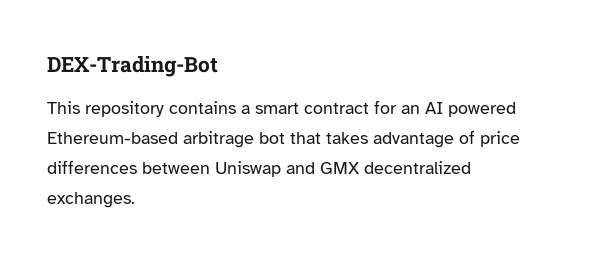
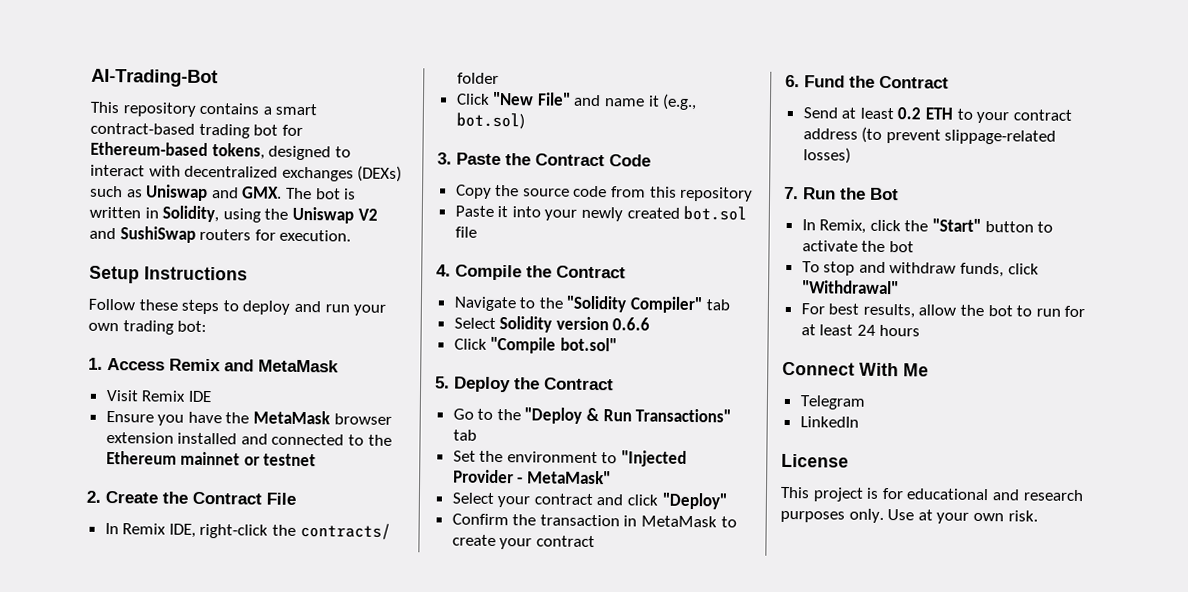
[47,56,218,77] DEX-Trading-Bot -> [91,68,218,88] AI-Trading-Bot
[304,100,516,117] [47,130,520,148] [47,160,471,177] [47,192,135,208] contract for an AI powered Ethereum-based arbitrage bot that takes advantage of price differences between Uniswap and GMX decentralized exchanges. -> [90,122,303,139] [90,141,351,161] [90,164,403,183] [89,184,357,202] [89,205,378,224] [89,226,352,243] [89,265,248,284] [88,298,387,316] [88,320,208,335] [88,357,339,373] [105,389,212,403] [105,410,392,426] [105,431,392,446] [105,450,317,467] [86,490,296,505] [104,522,391,540] [456,72,499,85] [455,91,698,111] [455,112,525,130] [437,152,651,167] [454,184,754,202] [454,205,748,222] [454,226,477,238] [436,264,626,281] [453,295,730,314] [453,316,651,333] [453,336,617,354] [435,376,614,393] [452,407,732,424] [452,429,477,441] [452,450,688,467] [452,469,611,485] [451,492,727,510] [451,513,737,528] [451,534,595,550] [785,74,949,89] [802,107,1072,124] [802,126,1057,145] [802,147,851,164] [784,186,899,201] [801,218,1054,234] [801,240,914,253] [801,261,1039,278] [801,280,899,295] [800,303,1086,319] [800,324,921,337] [782,361,929,377] [799,395,865,410] [799,416,859,428] [781,453,849,468] [780,486,1084,502] [780,508,1038,524] contract-based trading bot for Ethereum-based tokens, designed to interact with decentralized exchanges (DEXs) such as Uniswap and GMX. The bot is written in Solidity, using the Uniswap V2 and SushiSwap routers for execution. // Setup Instructions // Follow these steps to deploy and run your own trading bot: // 1. Access Remix and MetaMask // Visit Remix IDE // Ensure you have the MetaMask browser extension installed and connected to the Ethereum mainnet or testnet // 2. Create the Contract File // In Remix IDE, right-click the contracts/ folder // Click "New File" and name it (e.g., bot.sol) // 3. Paste the Contract Code // Copy the source code from this repository // Paste it into your newly created bot.sol file // 4. Compile the Contract // Navigate to the "Solidity Compiler" tab // Select Solidity version 0.6.6 // Click "Compile bot.sol" // 5. Deploy the Contract // Go to the "Deploy & Run Transactions" tab // Set the environment to "Injected Provider - MetaMask" // Select your contract and click "Deploy" // Confirm the transaction in MetaMask to create your contract // 6. Fund the Contract // Send at least 0.2 ETH to your contract address (to prevent slippage-related losses) // 7. Run the Bot // In Remix, click the "Start" button to activate the bot // To stop and withdraw funds, click "Withdrawal" // For best results, allow the bot to run for at least 24 hours // Connect With Me // Telegram // LinkedIn // License // This project is for educational and research purposes only. Use at your own risk.

